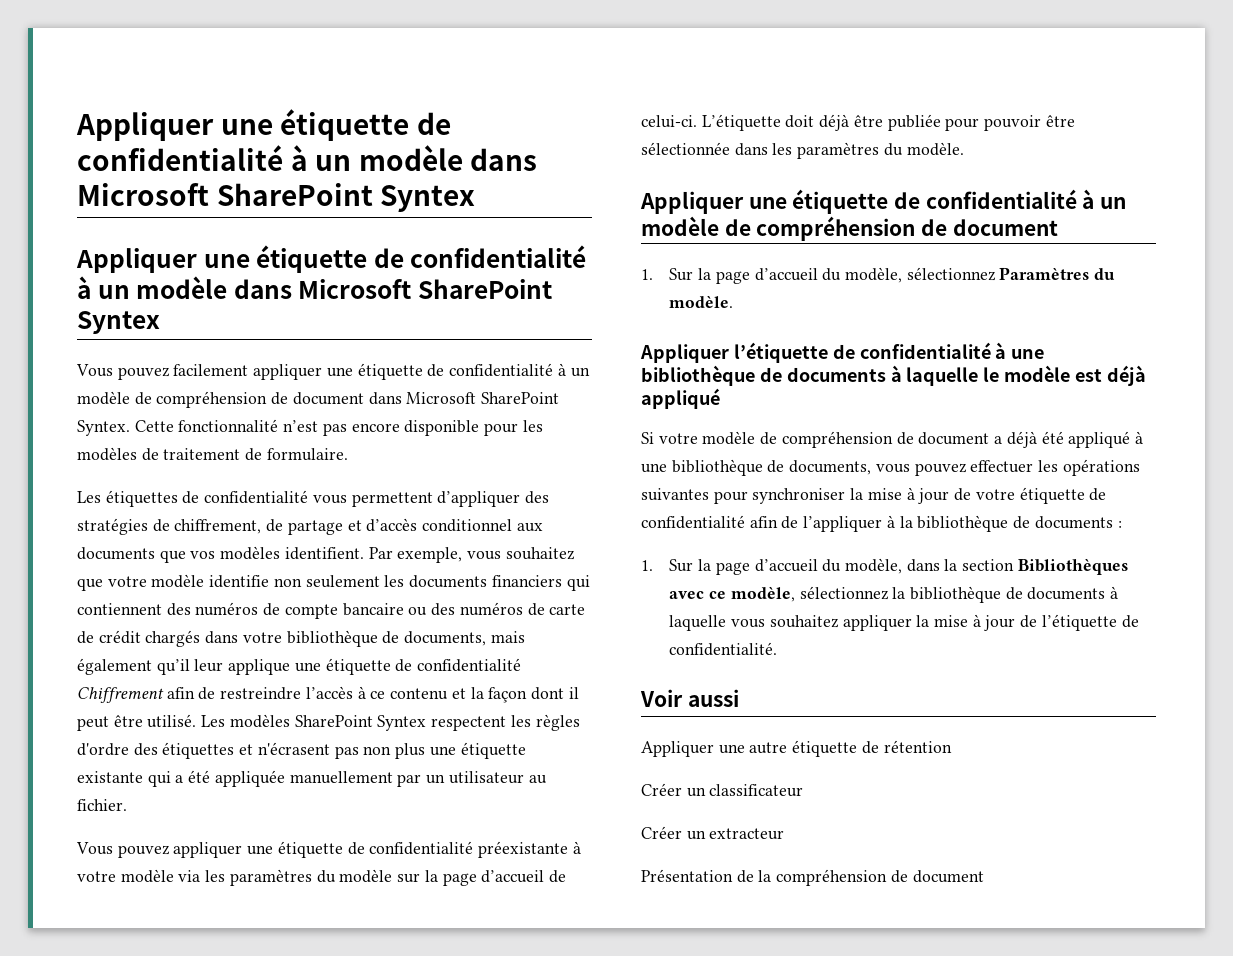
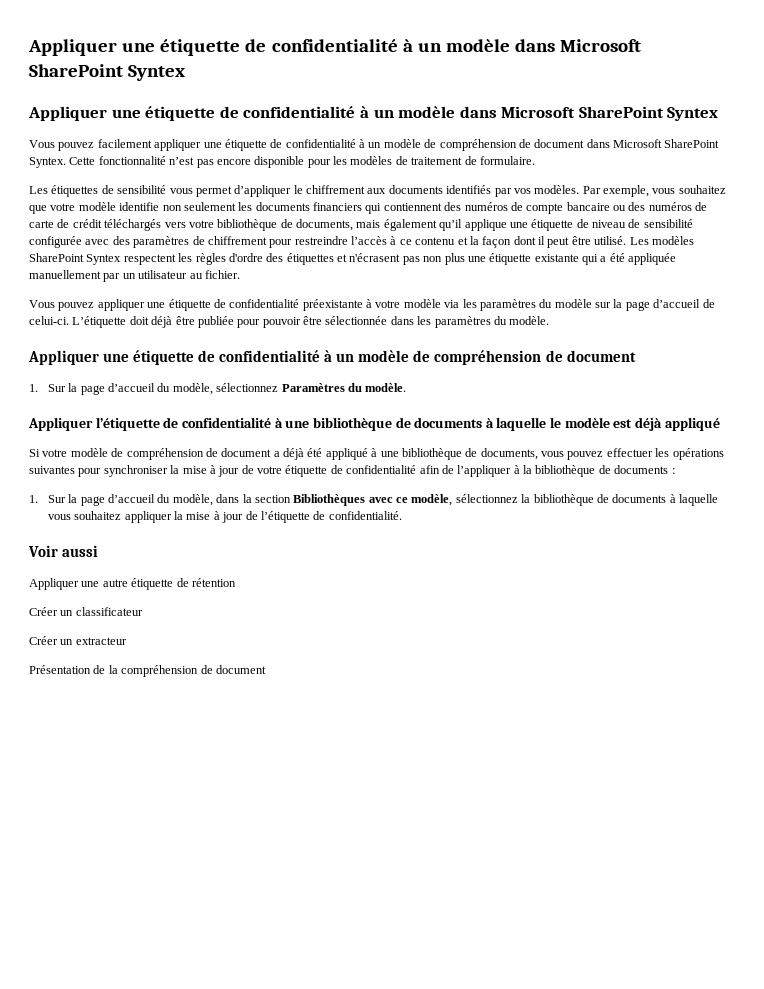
[204,490,550,507] [77,518,543,535] [77,546,364,563] confidentialité vous permettent d’appliquer des stratégies de chiffrement, de partage et d’accès conditionnel aux documents que vos modèles identifient. -> [117,185,580,197] sensibilité vous permet d’appliquer le chiffrement aux documents identifiés par vos modèles.
[145,630,239,647] chargés dans -> [104,219,186,231] téléchargés vers
[194,659,224,672] leur -> (463, 225) none
[417,658,522,672] [77,687,216,703] confidentialité Chiffrement afin de -> [592,219,693,228] [29,236,293,248] niveau de sensibilité configurée avec des paramètres de chiffrement pour

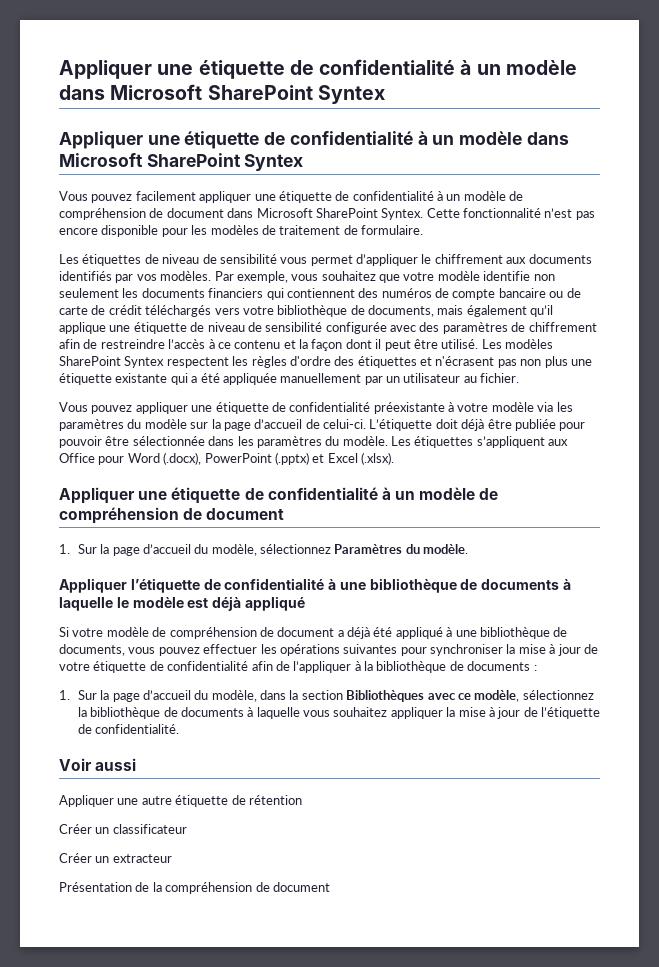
(114, 189) none -> [162,254,217,264] niveau de
[628,202,692,211] des numéros -> (564, 294) none
[269,239,293,248] pour -> [59,339,98,349] afin de
(550, 320) none -> [391,436,569,448] [59,452,394,465] Les étiquettes s’appliquent aux Office pour Word (.docx), PowerPoint (.pptx) et Excel (.xlsx).

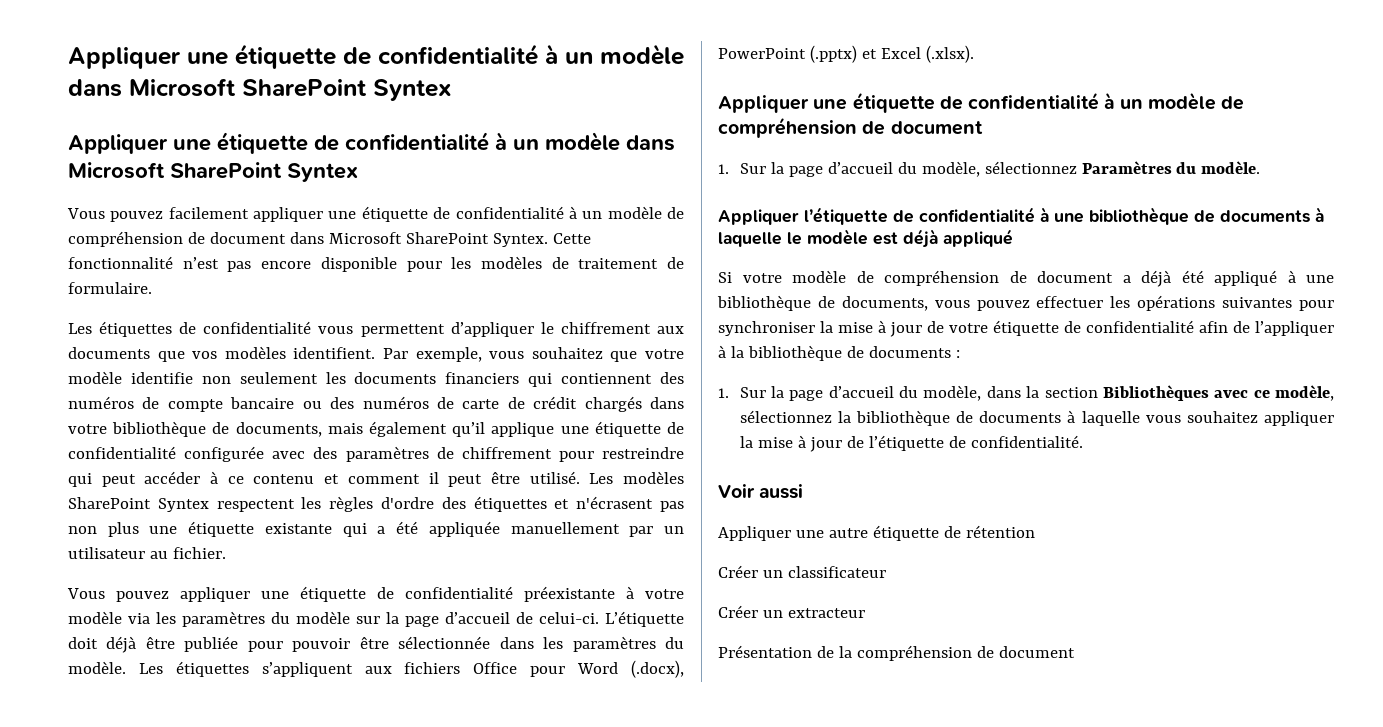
[162,254,353,266] niveau de sensibilité vous permet -> [203,321,445,337] confidentialité vous permettent
[59,271,212,283] identifiés par vos modèles. -> [157,346,376,362] que vos modèles identifient.
(564, 294) none -> [330,396,429,409] des numéros
[145,305,240,317] téléchargés vers -> [584,396,684,412] chargés dans
[207,322,323,332] niveau de sensibilité -> [68,446,176,459] confidentialité
[59,339,206,349] afin de restreindre l’accès -> [558,447,684,462] [68,471,201,487] pour restreindre qui peut accéder
[299,339,372,351] la façon dont -> [347,474,420,484] comment
(569, 442) none -> [404,662,461,674] fichiers

